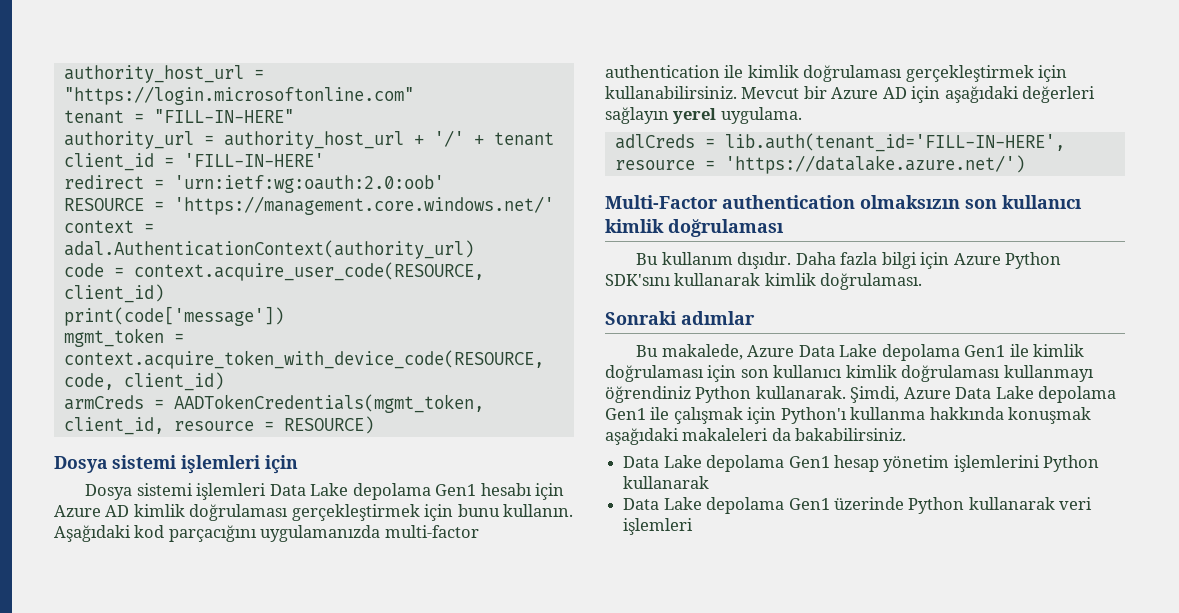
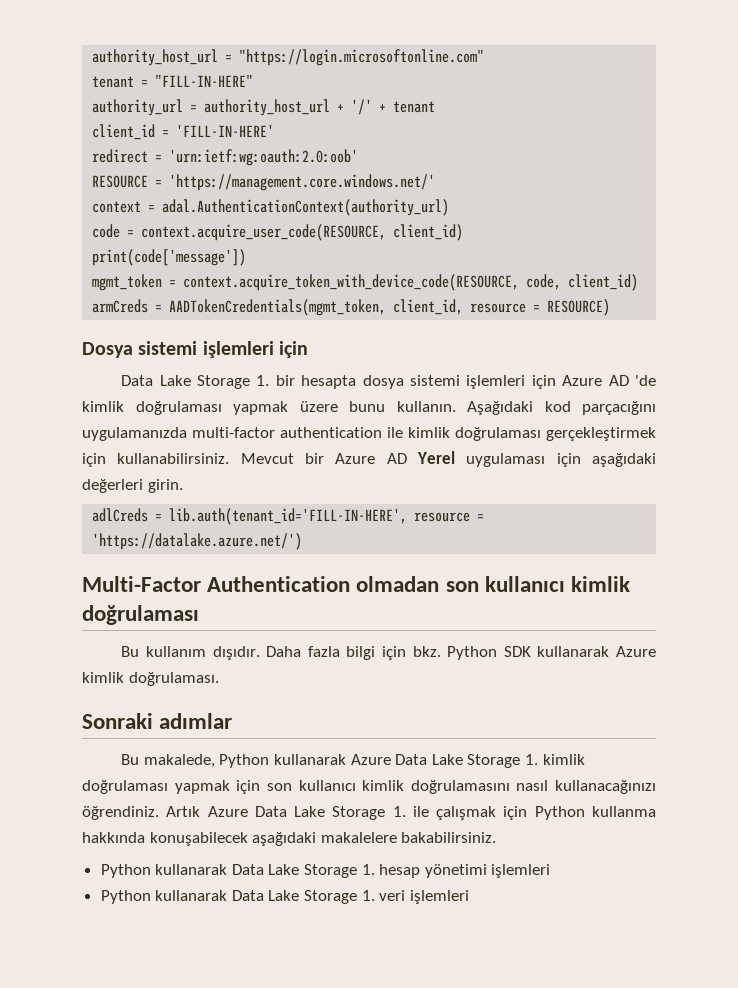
[85,483,532,500] Dosya sistemi işlemleri Data Lake depolama Gen1 hesabı -> [121,375,526,389] Data Lake Storage 1. bir hesapta dosya sistemi işlemleri
[133,504,454,521] kimlik doğrulaması gerçekleştirmek için -> [635,375,656,386] [82,401,338,415] 'de kimlik doğrulaması yapmak üzere
(907, 93) none -> [416,451,546,467] Yerel uygulaması
[605,107,802,124] sağlayın yerel uygulama. -> [147,479,183,493] girin.
[722,195,960,209] authentication olmaksızın -> [207,576,440,592] Authentication olmadan
[953,252,1062,269] [605,273,761,286] Azure Python SDK'sını kullanarak -> [412,646,657,660] bkz. Python SDK kullanarak Azure
[747,344,1085,361] [605,365,704,382] Azure Data Lake depolama Gen1 ile kimlik doğrulaması -> [219,754,585,768] [82,780,230,794] Python kullanarak Azure Data Lake Storage 1. kimlik doğrulaması yapmak
[901,365,1094,382] [605,386,1117,403] [605,408,646,420] doğrulaması kullanmayı öğrendiniz Python kullanarak. Şimdi, Azure Data Lake depolama Gen1 -> [410,780,656,794] [82,806,406,820] doğrulamasını nasıl kullanacağınızı öğrendiniz. Artık Azure Data Lake Storage 1.
[780,407,847,424] Python'ı -> [534,806,585,820] Python
[1008,407,1092,424] [605,428,907,445] [623,455,1100,472] [623,476,710,489] [623,497,1055,514] konuşmak aşağıdaki makaleleri da bakabilirsiniz. // Data Lake depolama Gen1 hesap yönetim işlemlerini Python kullanarak // Data Lake depolama Gen1 üzerinde Python kullanarak -> [149,832,497,846] [100,864,551,878] [100,890,375,904] konuşabilecek aşağıdaki makalelere bakabilirsiniz. // Python kullanarak Data Lake Storage 1. hesap yönetimi işlemleri // Python kullanarak Data Lake Storage 1.

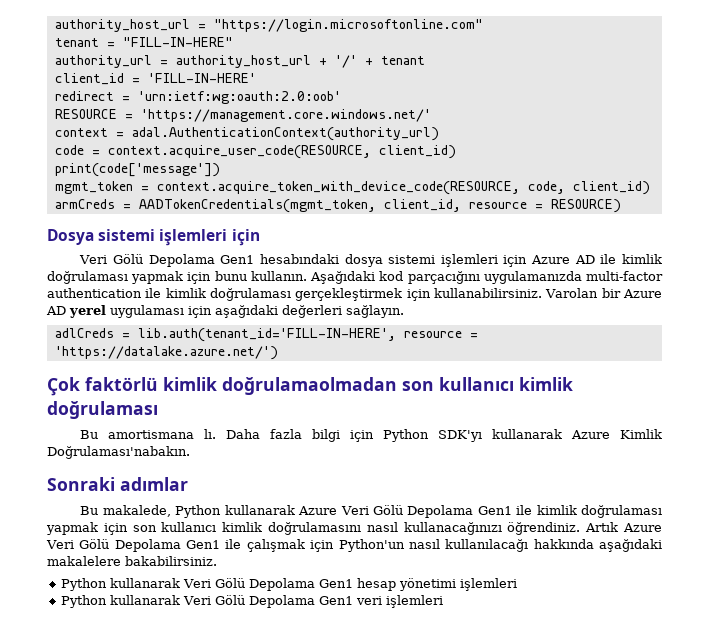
[121,375,357,389] Data Lake Storage 1. bir hesapta -> [79,254,339,267] Veri Gölü Depolama Gen1 hesabındaki
[635,375,656,386] [82,401,338,415] 'de kimlik doğrulaması yapmak üzere -> [600,254,663,264] [47,271,212,284] ile kimlik doğrulaması yapmak için
[240,453,294,464] Mevcut -> [545,288,599,298] Varolan
[416,451,455,464] Yerel -> [69,305,106,318] yerel
[147,479,183,493] girin. -> [346,305,404,318] sağlayın.
[82,576,440,592] Multi-Factor Authentication olmadan -> [47,377,397,396] Çok faktörlü kimlik doğrulamaolmadan
[145,646,260,660] kullanım dışıdır. -> [108,429,217,439] amortismana lı.
[412,646,657,660] [82,672,219,686] bkz. Python SDK kullanarak Azure kimlik doğrulaması. -> [383,429,663,442] [47,446,190,459] Python SDK'yı kullanarak Azure Kimlik Doğrulaması'nabakın.
[395,754,538,768] Data Lake Storage 1. -> [340,505,533,518] Veri Gölü Depolama Gen1 ile
[254,806,656,820] [82,832,248,846] Data Lake Storage 1. ile çalışmak için Python kullanma hakkında konuşabilecek -> [46,539,594,552] Veri Gölü Depolama Gen1 ile çalışmak için Python'un nasıl kullanılacağı hakkında
[231,864,375,878] Data Lake Storage 1. -> [183,578,354,591] Veri Gölü Depolama Gen1
[231,890,375,904] Data Lake Storage 1. -> [183,595,354,608] Veri Gölü Depolama Gen1

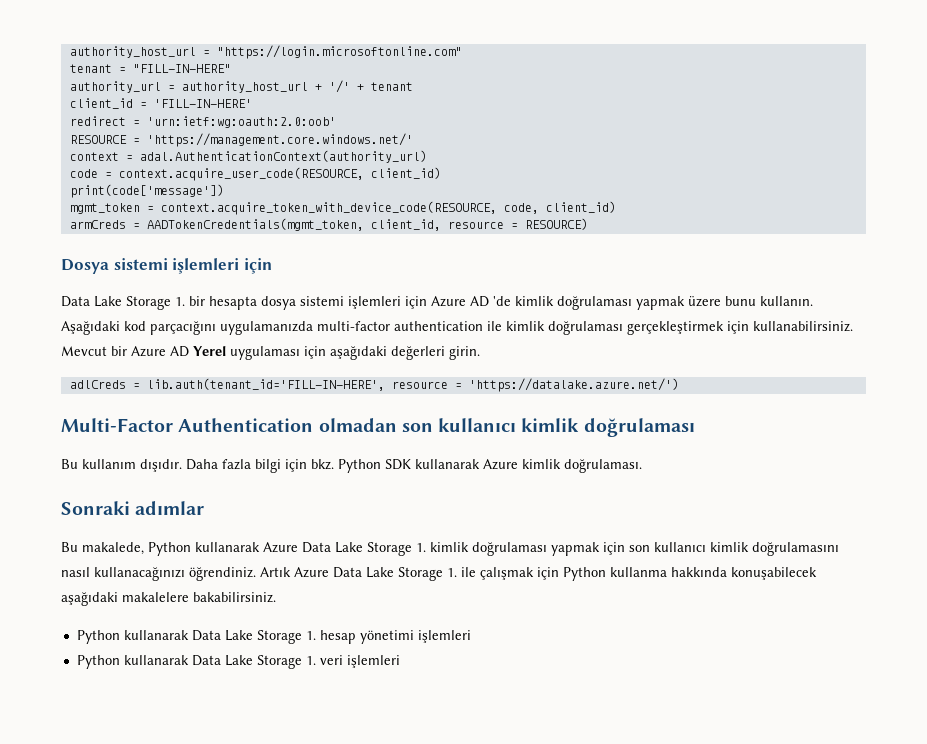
[79,254,339,267] Veri Gölü Depolama Gen1 hesabındaki -> [61,296,257,310] Data Lake Storage 1. bir hesapta
[600,254,663,264] [47,271,212,284] ile kimlik doğrulaması yapmak için -> [493,296,721,310] 'de kimlik doğrulaması yapmak üzere
[545,288,599,298] Varolan -> [61,346,107,356] Mevcut
[69,305,106,318] yerel -> [193,346,226,356] Yerel
[346,305,404,318] sağlayın. -> [449,346,480,360] girin.
[47,377,397,396] Çok faktörlü kimlik doğrulamaolmadan -> [61,418,397,432] Multi-Factor Authentication olmadan
[108,429,217,439] amortismana lı. -> [82,459,182,472] kullanım dışıdır.
[383,429,663,442] [47,446,190,459] Python SDK'yı kullanarak Azure Kimlik Doğrulaması'nabakın. -> [311,459,642,473] bkz. Python SDK kullanarak Azure kimlik doğrulaması.
[340,505,533,518] Veri Gölü Depolama Gen1 ile -> [302,542,426,556] Data Lake Storage 1.
[46,539,594,552] Veri Gölü Depolama Gen1 ile çalışmak için Python'un nasıl kullanılacağı hakkında -> [333,567,817,581] Data Lake Storage 1. ile çalışmak için Python kullanma hakkında konuşabilecek
[183,578,354,591] Veri Gölü Depolama Gen1 -> [191,630,316,644] Data Lake Storage 1.
[183,595,354,608] Veri Gölü Depolama Gen1 -> [191,655,316,669] Data Lake Storage 1.

